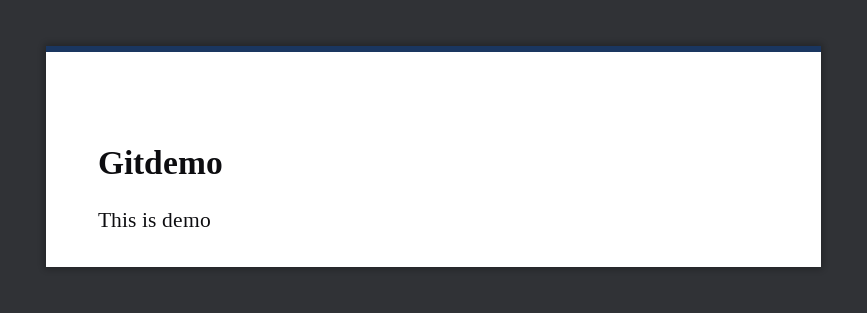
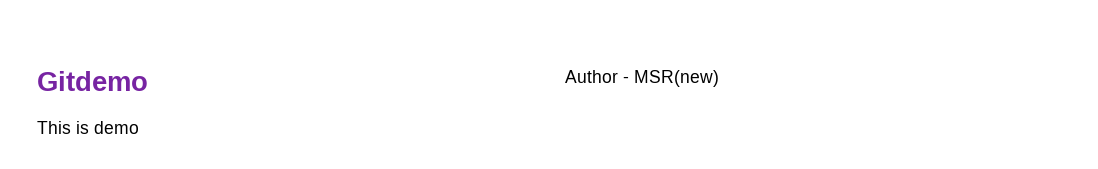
(211, 220) none -> [565,70,719,87] // Author - MSR(new)

